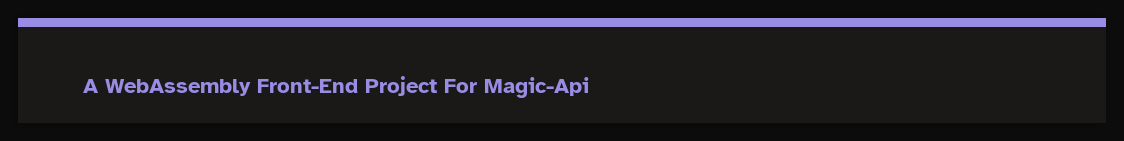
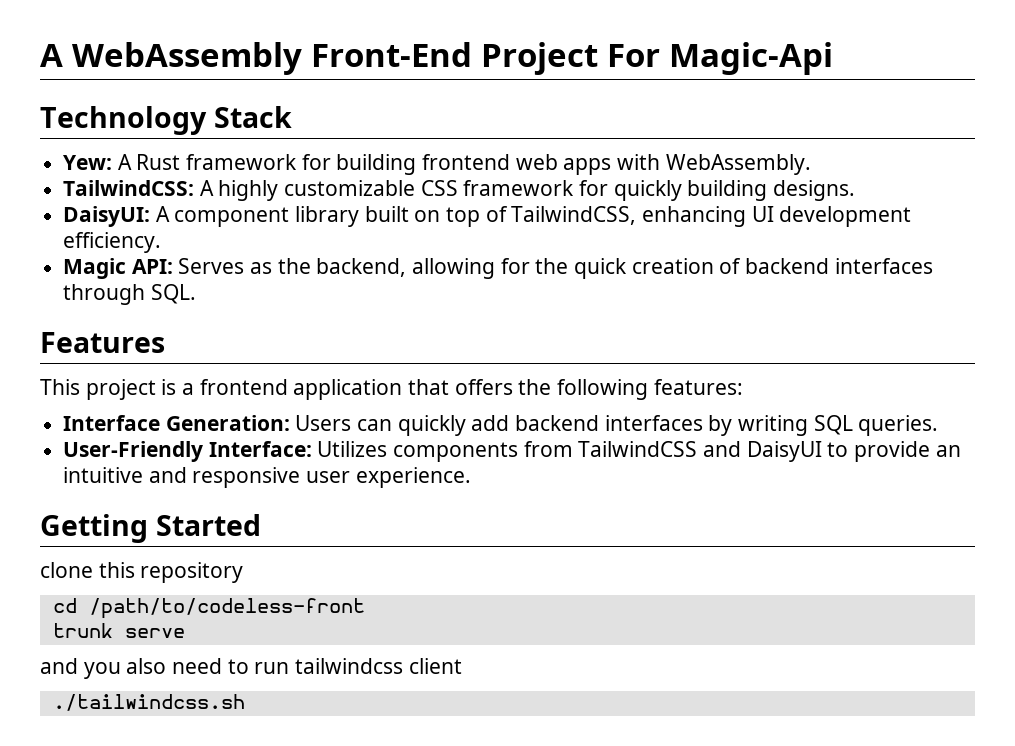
(589, 87) none -> [40,106,292,135] [63,154,811,175] [63,180,856,201] [63,206,912,227] [63,232,162,253] [63,258,933,279] [63,284,196,305] [40,332,165,353] [40,379,743,400] [63,415,939,436] [63,441,961,462] [63,467,471,488] [40,514,261,543] [40,562,244,583] [52,598,365,619] [52,623,185,638] [40,658,462,679] [52,694,245,711] // Technology Stack // Yew: A Rust framework for building frontend web apps with WebAssembly. // TailwindCSS: A highly customizable CSS framework for quickly building designs. // DaisyUI: A component library built on top of TailwindCSS, enhancing UI development efficiency. // Magic API: Serves as the backend, allowing for the quick creation of backend interfaces through SQL. // Features // This project is a frontend application that offers the following features: // Interface Generation: Users can quickly add backend interfaces by writing SQL queries. // User-Friendly Interface: Utilizes components from TailwindCSS and DaisyUI to provide an intuitive and responsive user experience. // Getting Started // clone this repository // cd /path/to/codeless-front // trunk serve // and you also need to run tailwindcss client // ./tailwindcss.sh

